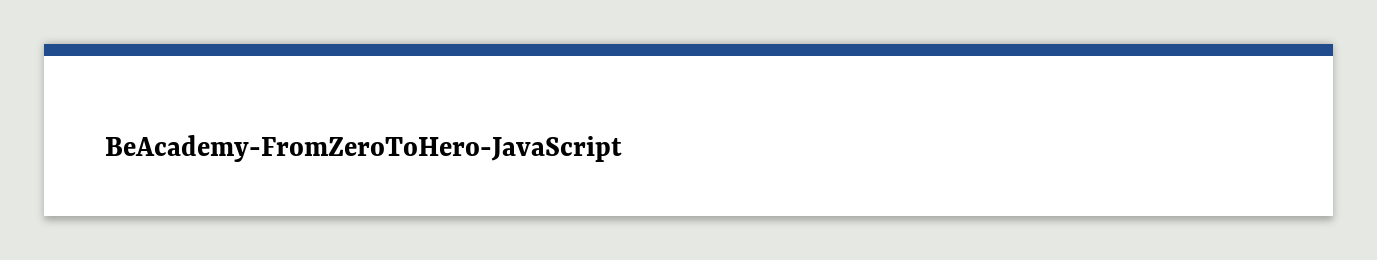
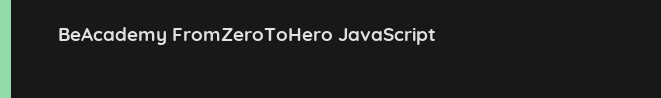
[105,135,622,162] BeAcademy-FromZeroToHero-JavaScript -> [58,27,437,45] BeAcademy FromZeroToHero JavaScript

